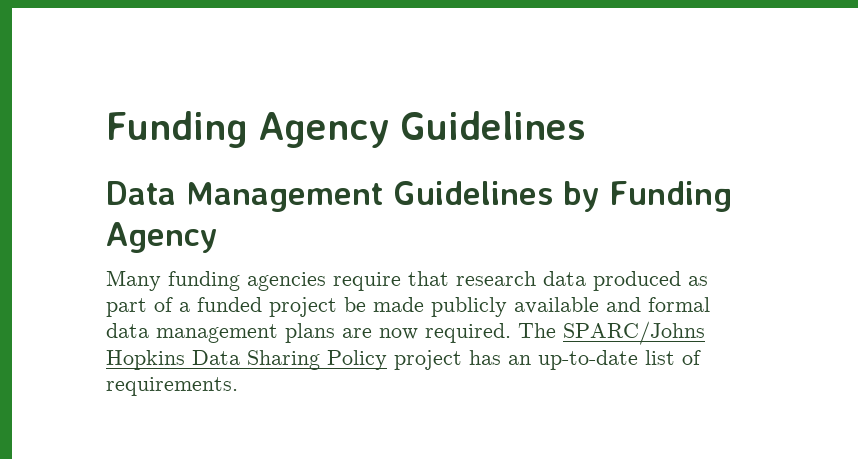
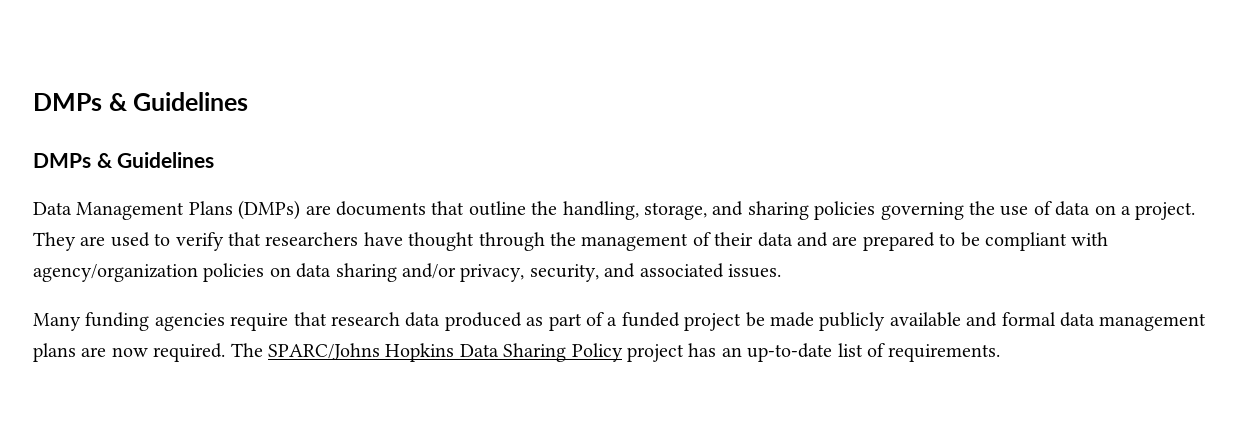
[106,111,586,148] [106,181,732,212] [106,222,217,253] Funding Agency Guidelines // Data Management Guidelines by Funding Agency -> [33,92,249,111] [33,152,215,168] [33,200,1196,220] [33,232,1109,251] [33,263,781,282] DMPs & Guidelines // DMPs & Guidelines // Data Management Plans (DMPs) are documents that outline the handling, storage, and sharing policies governing the use of data on a project. They are used to verify that researchers have thought through the management of their data and are prepared to be compliant with agency/organization policies on data sharing and/or privacy, security, and associated issues.

